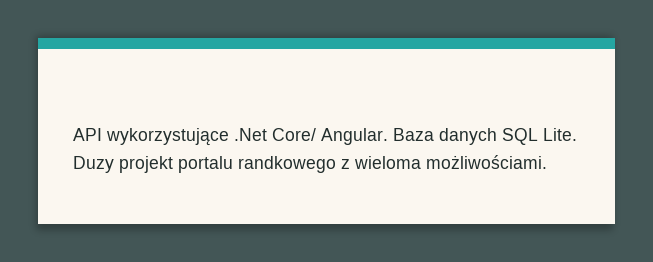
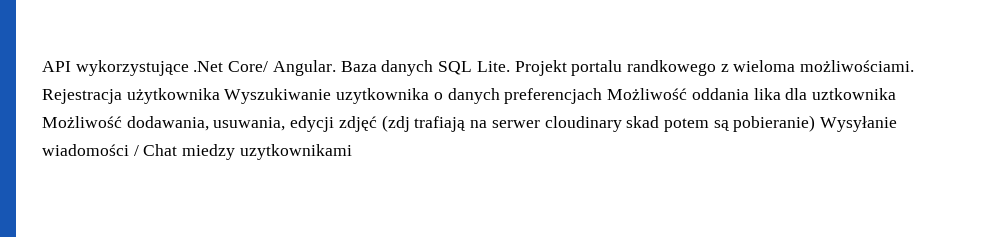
[73,156,173,173] Duzy projekt -> [514,60,567,76] Projekt
(547, 162) none -> [42,88,896,104] [42,115,898,132] [42,144,352,160] Rejestracja użytkownika Wyszukiwanie uzytkownika o danych preferencjach Możliwość oddania lika dla uztkownika Możliwość dodawania, usuwania, edycji zdjęć (zdj trafiają na serwer cloudinary skad potem są pobieranie) Wysyłanie wiadomości / Chat miedzy uzytkownikami

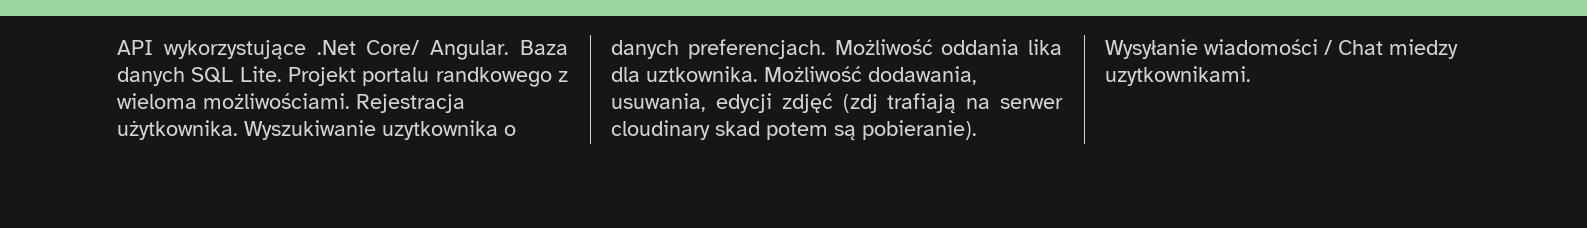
[126,88,220,104] użytkownika -> [117,120,238,140] użytkownika.
[504,88,603,104] preferencjach -> [687,39,826,59] preferencjach.
[811,88,896,100] uztkownika -> [646,66,758,82] uztkownika.
[733,115,816,132] pobieranie) -> [862,120,977,140] pobieranie).
[239,144,352,160] uzytkownikami -> [1105,66,1251,86] uzytkownikami.

